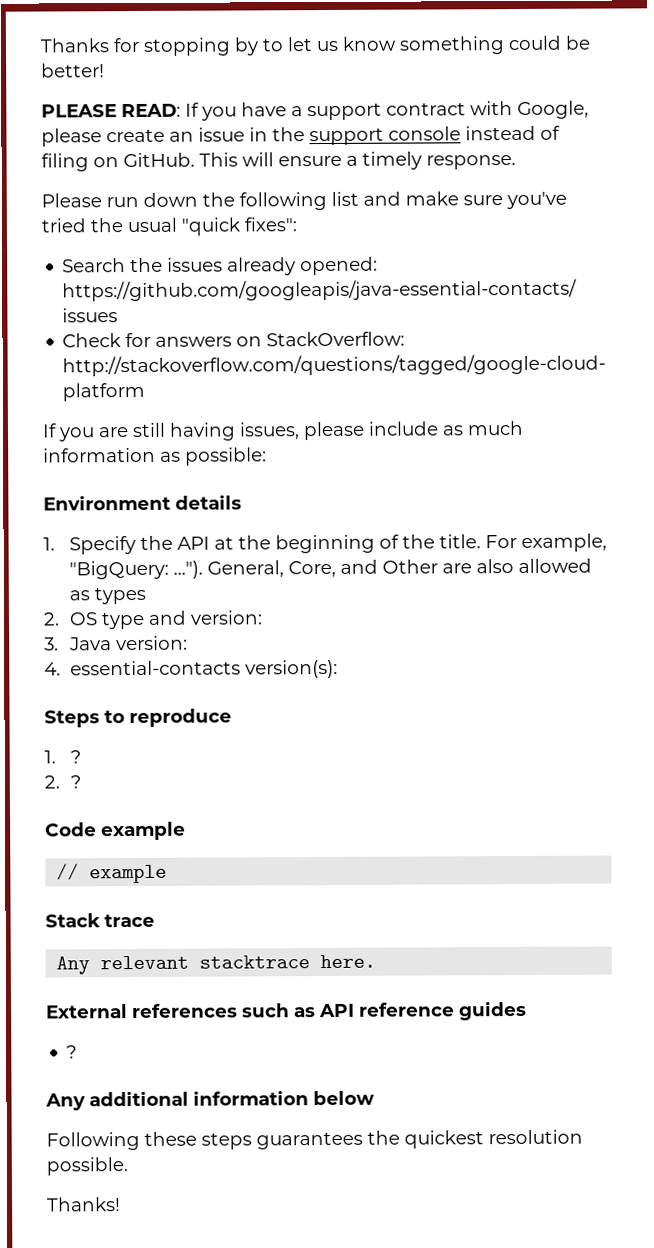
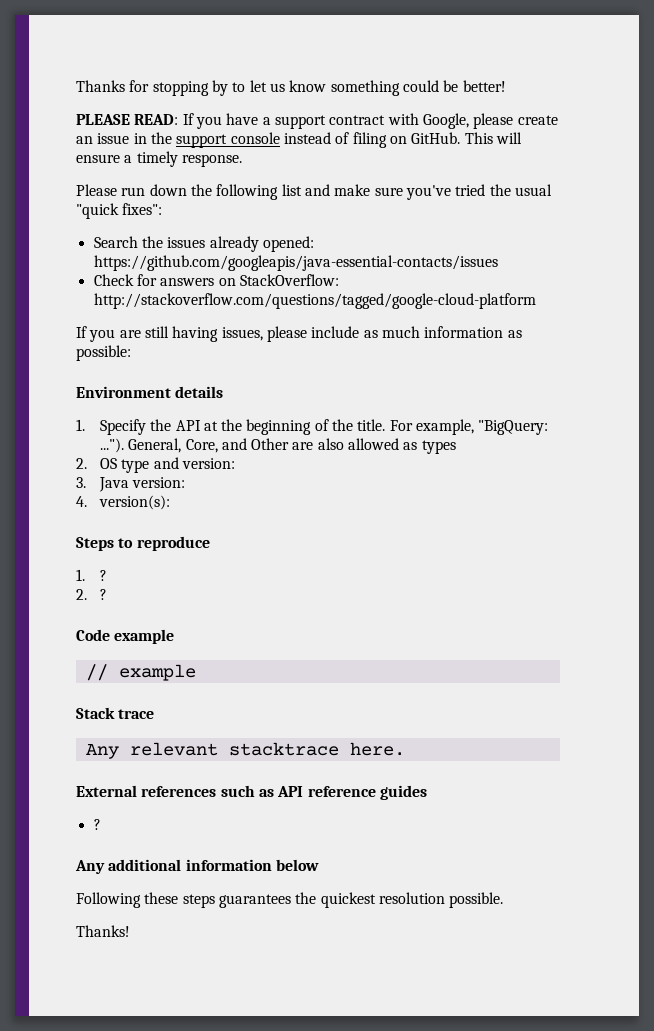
[70,660,242,676] essential-contacts -> (87, 501) none

